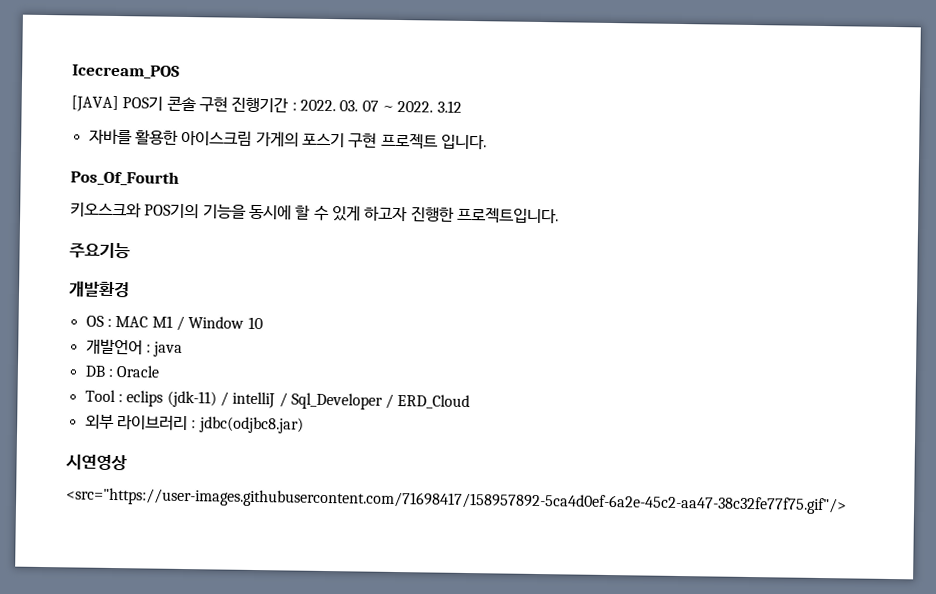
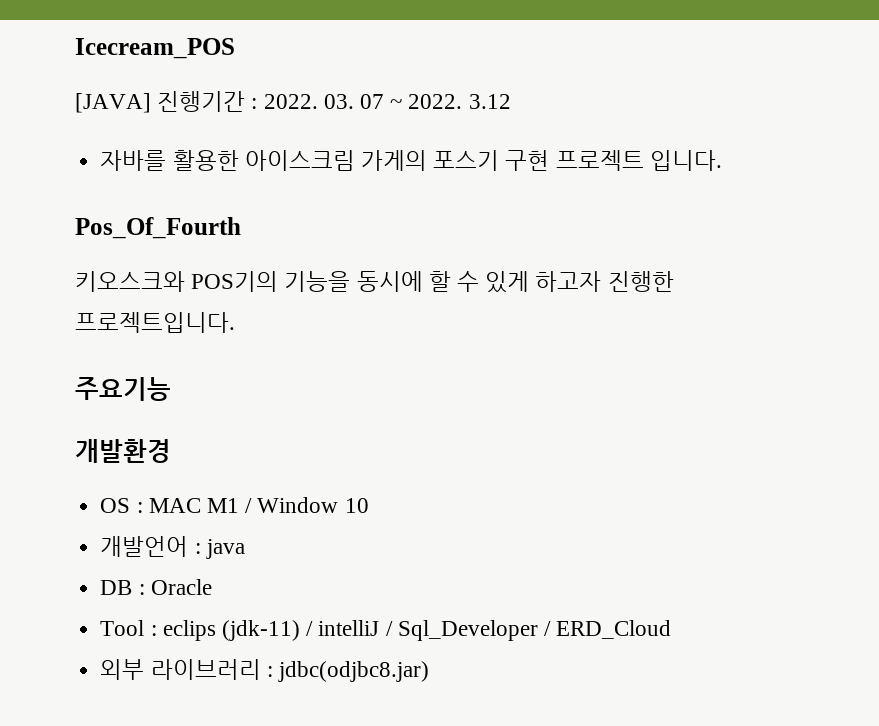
[122,96,228,112] POS기 콘솔 구현 -> (151, 103) none
[65,454,128,471] [66,487,847,515] // 시연영상 // <src="https://user-images.githubusercontent.com/71698417/158957892-5ca4d0ef-6a2e-45c2-aa47-38c32fe77f75.gif"/> -> (429, 671) none

